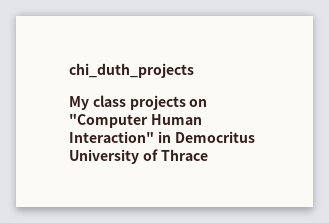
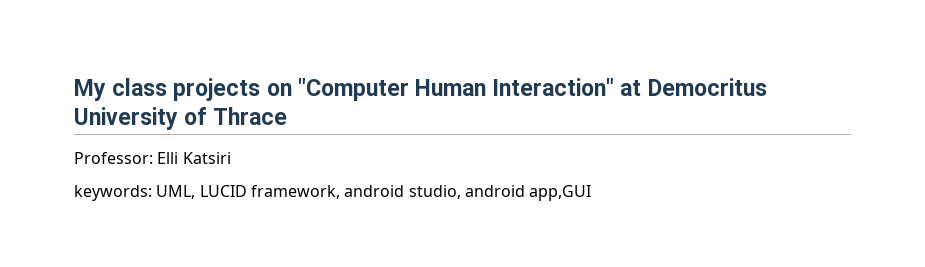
[69,63,194,78] chi_duth_projects // -> (74, 90) none
[157,131,171,143] in -> [620,80,642,96] at
(208, 155) none -> [74,152,231,164] [74,185,592,201] // Professor: Elli Katsiri // keywords: UML, LUCID framework, android studio, android app,GUI

